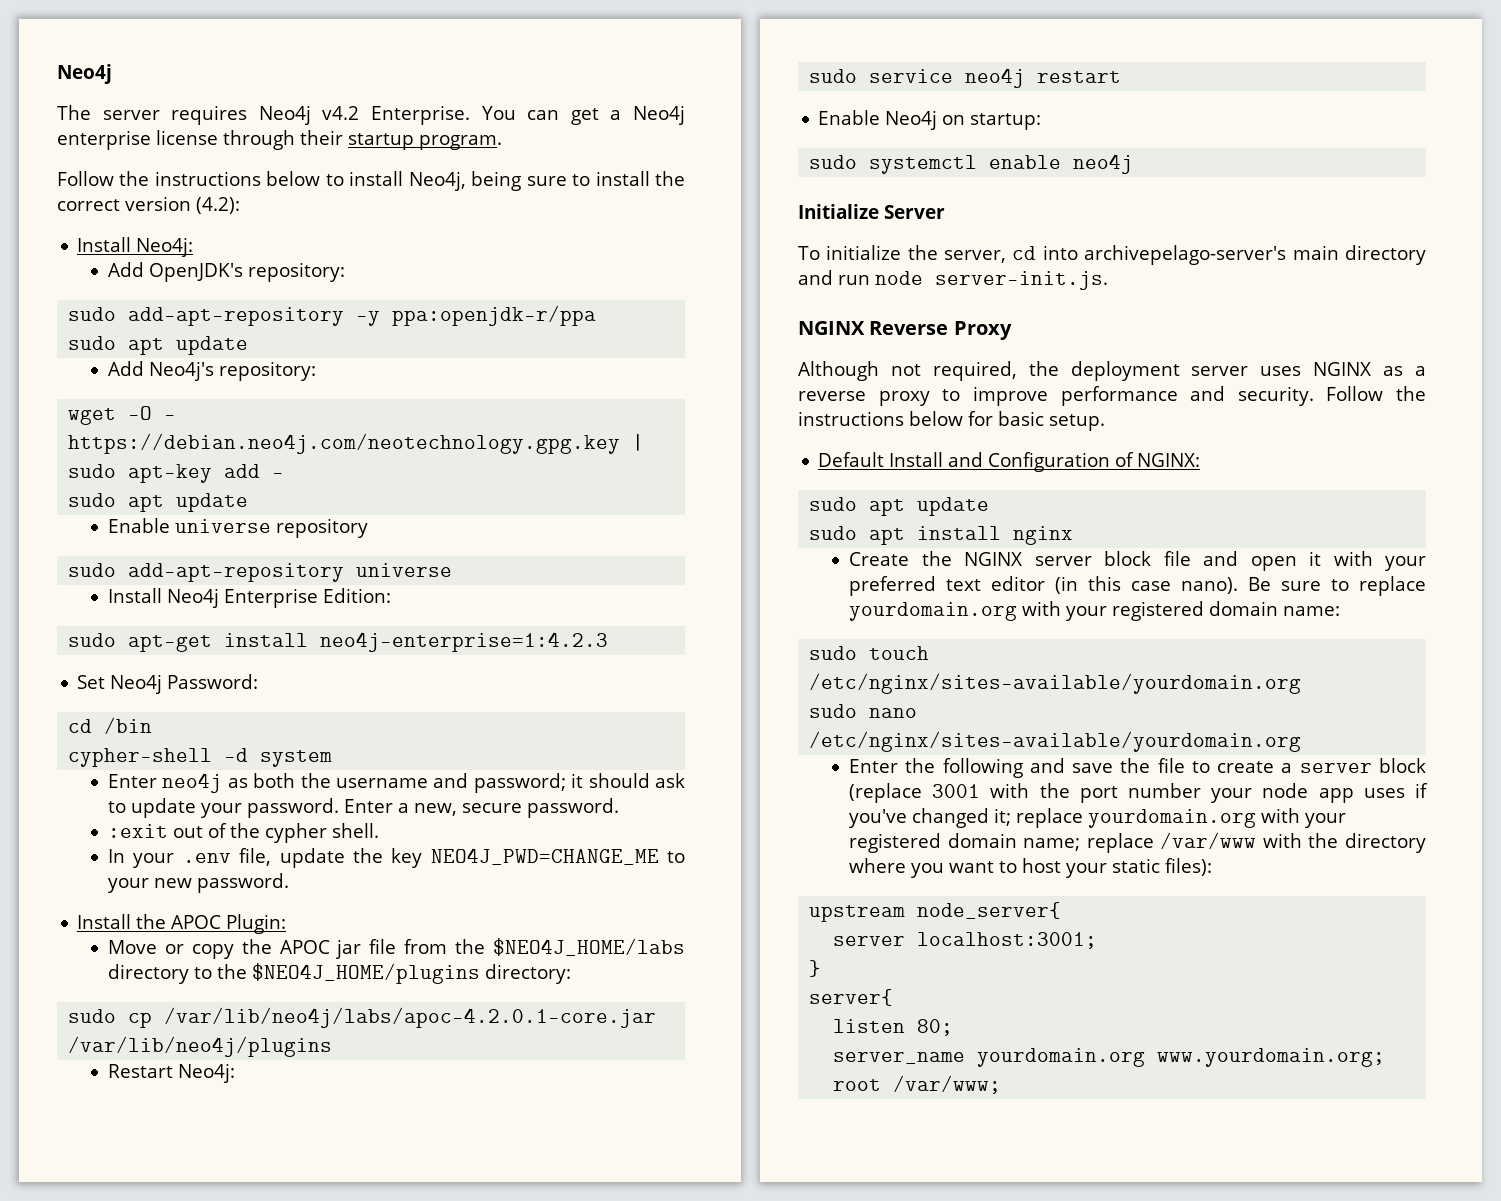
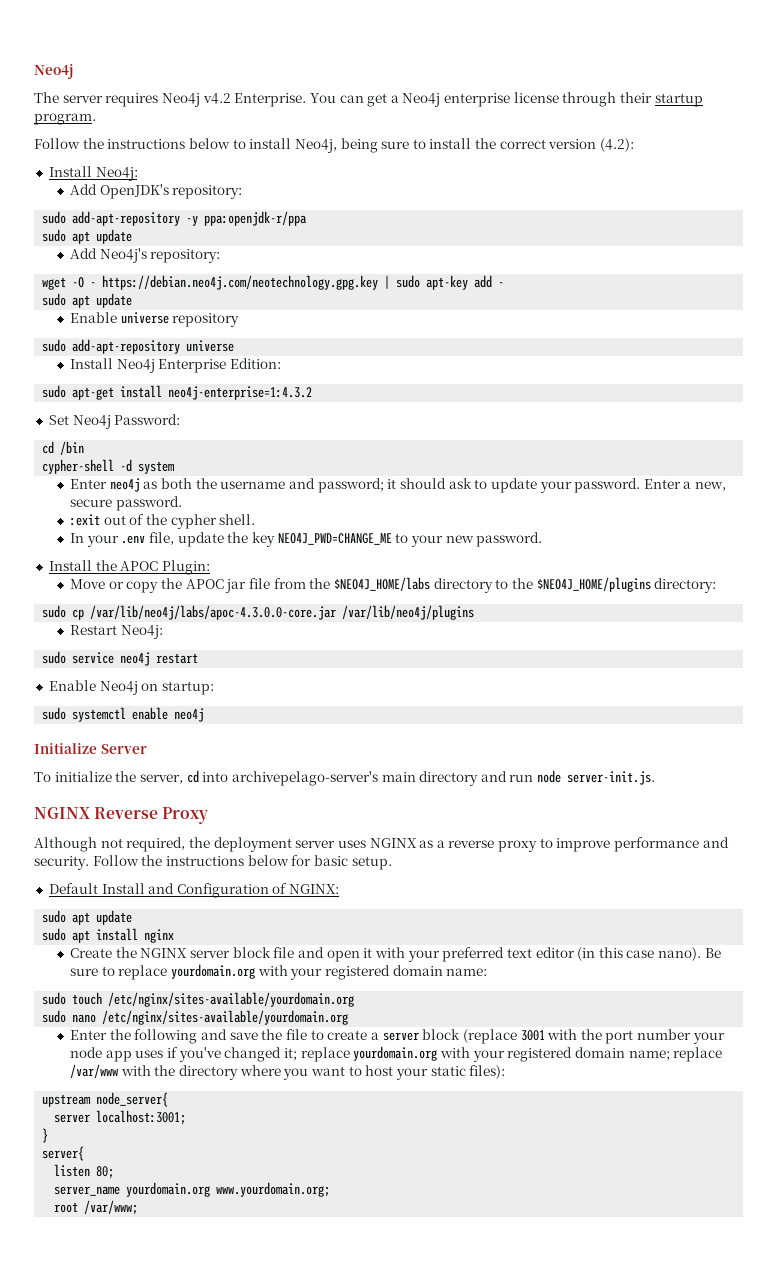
[320,632,609,652] neo4j-enterprise=1:4.2.3 -> [168,386,313,400] neo4j-enterprise=1:4.3.2
[164,1007,657,1028] /var/lib/neo4j/labs/apoc-4.2.0.1-core.jar -> [90,605,337,620] /var/lib/neo4j/labs/apoc-4.3.0.0-core.jar

